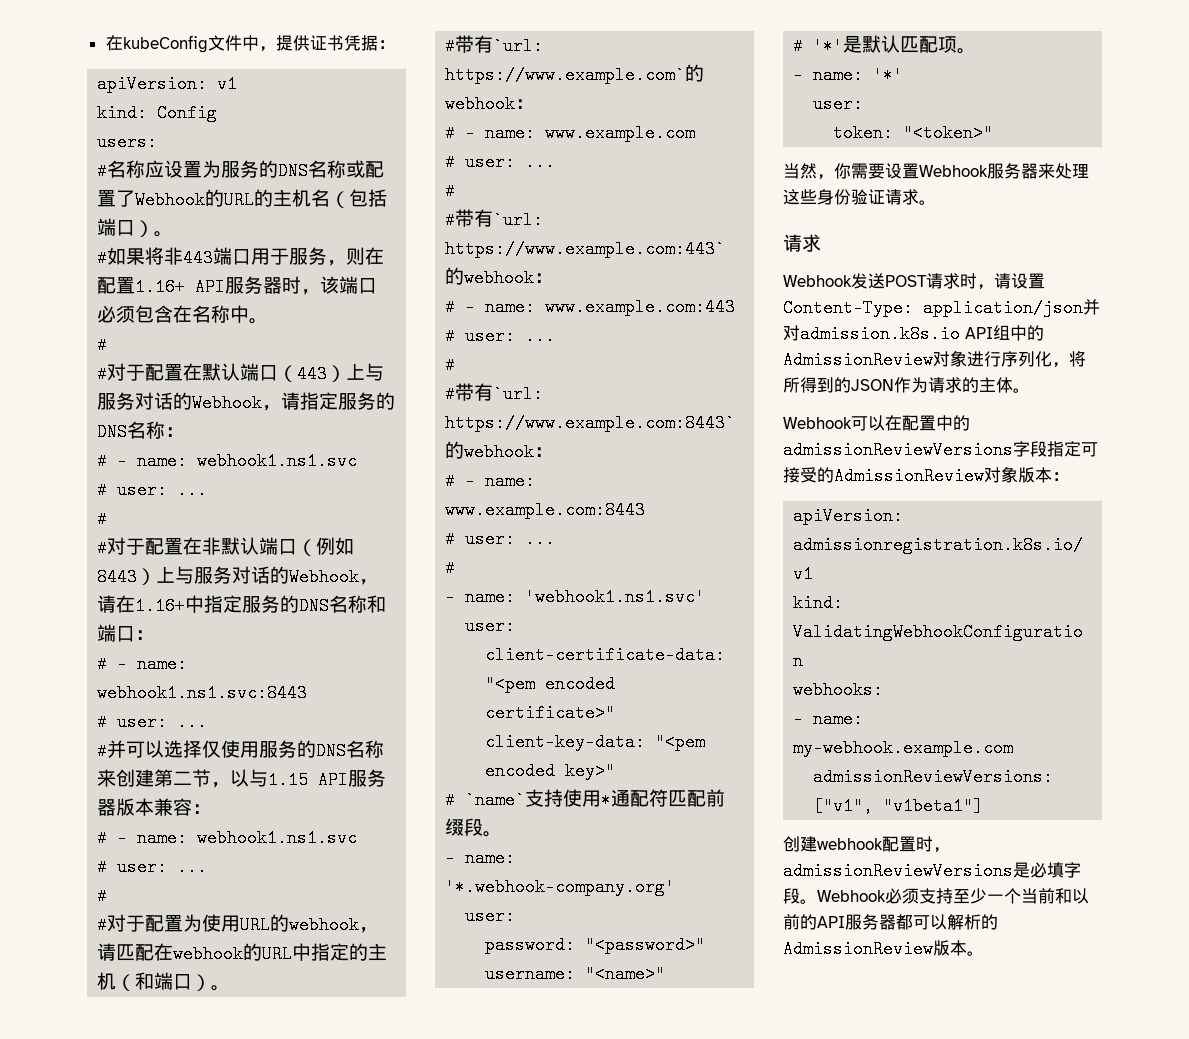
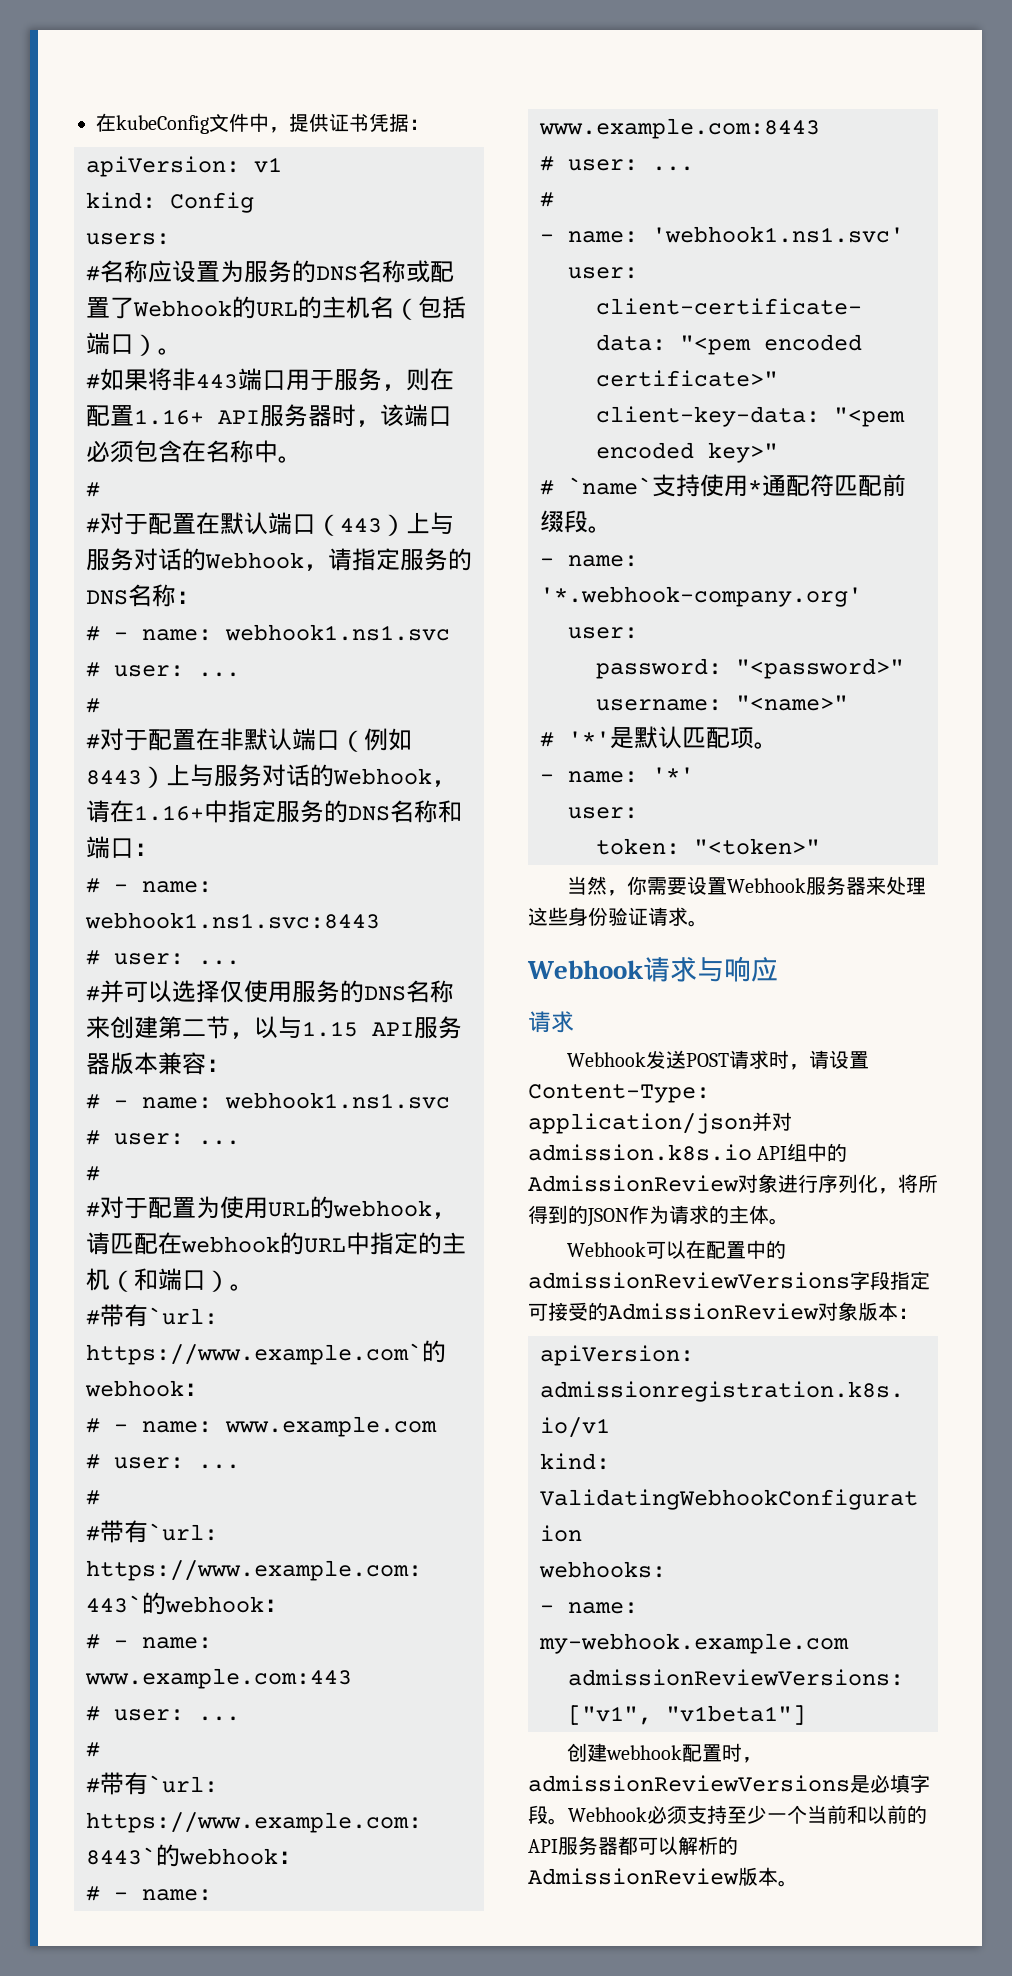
(936, 202) none -> [527,956,778,982] // Webhook请求与响应

